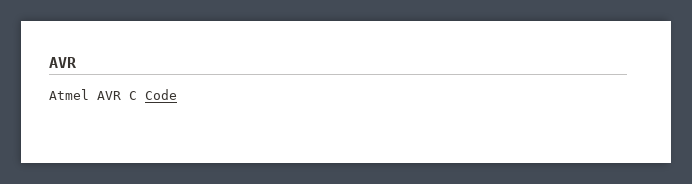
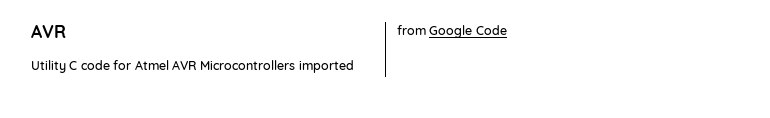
[49,89,137,100] Atmel AVR C -> [31,60,354,73] [397,25,473,38] Utility C code for Atmel AVR Microcontrollers imported from Google

